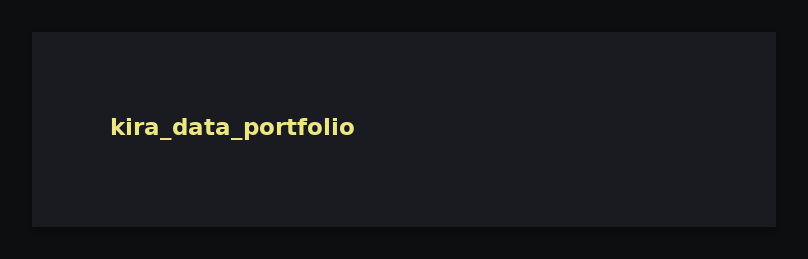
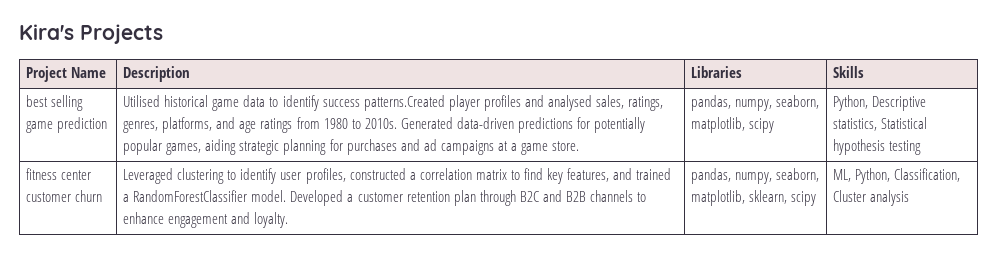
[110,118,355,140] kira_data_portfolio -> [19,24,163,44] [26,66,107,82] [123,66,191,82] [691,66,743,78] [833,66,865,78] [26,95,84,111] [26,117,108,133] [123,95,663,111] [123,117,645,133] [123,139,579,155] [691,95,820,111] [691,117,775,133] [833,95,927,111] [833,117,928,131] [833,139,922,155] [26,168,92,180] [26,190,103,202] [123,168,672,184] [123,190,646,206] [123,212,289,228] [691,168,820,184] [691,190,817,206] [833,168,961,184] [833,190,910,206] Kira's Projects // Project Name | Description | Libraries | Skills // best selling game prediction | Utilised historical game data to identify success patterns.Created player profiles and analysed sales, ratings, genres, platforms, and age ratings from 1980 to 2010s. Generated data-driven predictions for potentially popular games, aiding strategic planning for purchases and ad campaigns at a game store. | pandas, numpy, seaborn, matplotlib, scipy | Python, Descriptive statistics, Statistical hypothesis testing // fitness center customer churn | Leveraged clustering to identify user profiles, constructed a correlation matrix to find key features, and trained a RandomForestClassifier model. Developed a customer retention plan through B2C and B2B channels to enhance engagement and loyalty. | pandas, numpy, seaborn, matplotlib, sklearn, scipy | ML, Python, Classification, Cluster analysis

